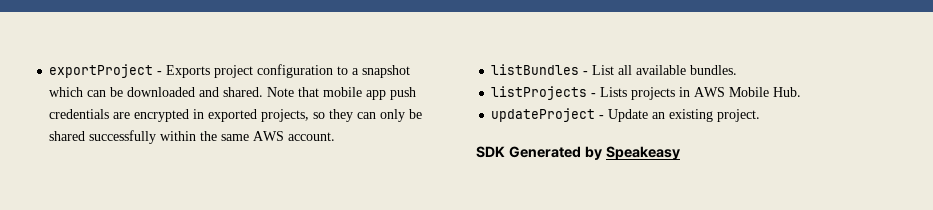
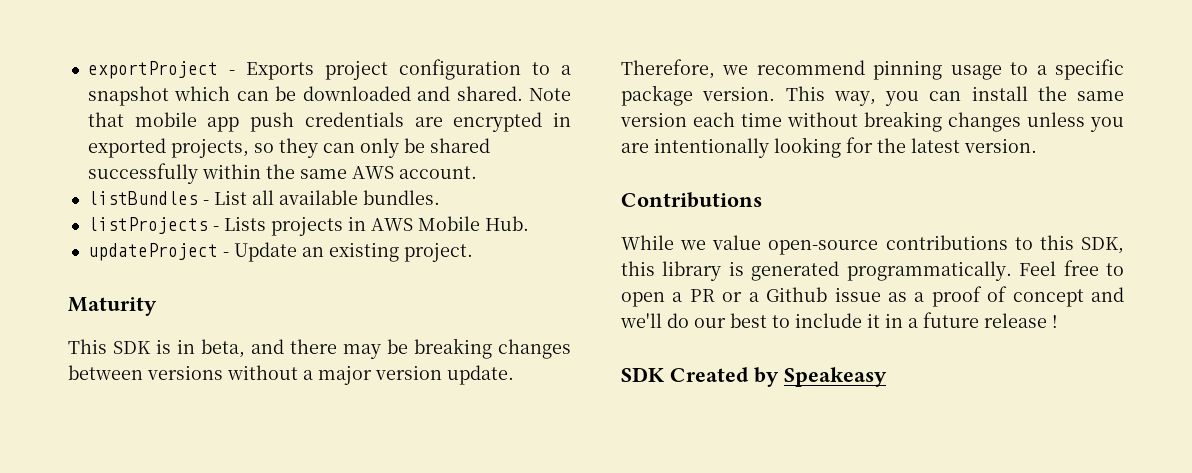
[476,146,581,158] SDK Generated -> [68,297,157,316] [68,338,571,359] [68,365,514,385] [621,59,1124,80] [621,85,1124,106] [620,111,1124,132] [621,137,1037,158] [621,192,762,208] [621,235,1124,255] [621,260,1124,281] [621,286,1124,307] [620,312,1058,328] [621,367,749,382] Maturity // This SDK is in beta, and there may be breaking changes between versions without a major version update. Therefore, we recommend pinning usage to a specific package version. This way, you can install the same version each time without breaking changes unless you are intentionally looking for the latest version. // Contributions // While we value open-source contributions to this SDK, this library is generated programmatically. Feel free to open a PR or a Github issue as a proof of concept and we'll do our best to include it in a future release ! // SDK Created

